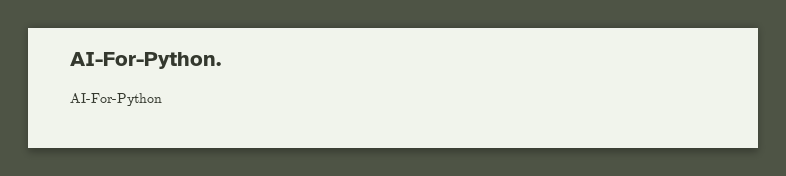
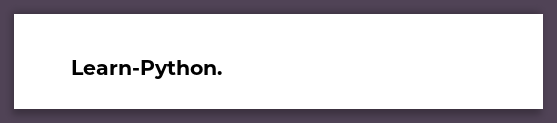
[70,52,221,69] [70,93,162,106] AI-For-Python. // AI-For-Python -> [71,60,222,79] Learn-Python.

